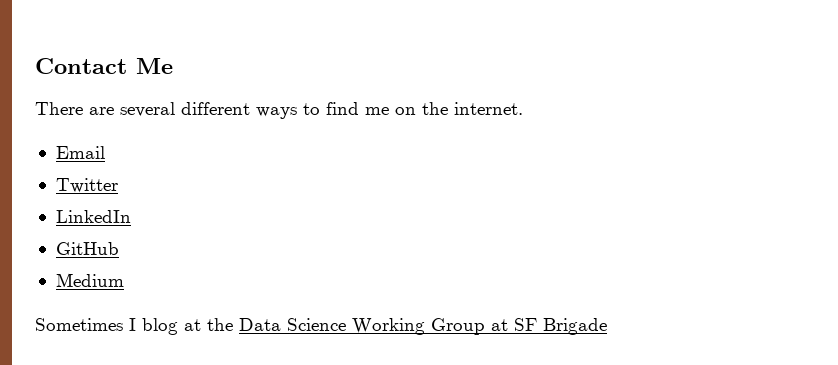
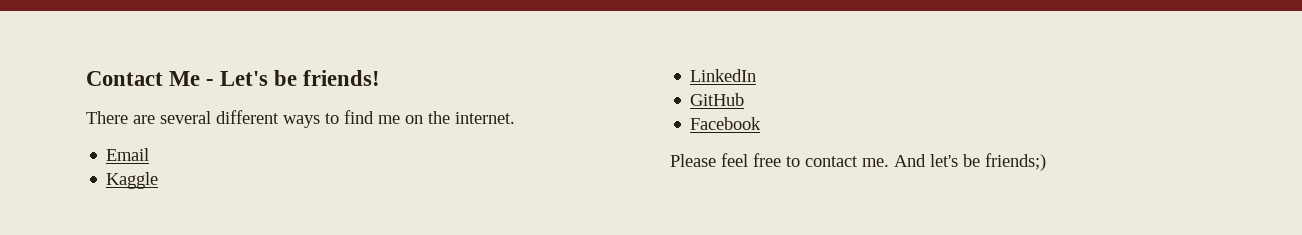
(173, 66) none -> [206,70,381,86] - Let's be friends!
[55,178,118,193] Twitter -> [106,172,159,189] Kaggle
[55,273,124,287] [35,318,607,335] Medium // Sometimes I blog at the Data Science Working Group at SF Brigade -> [690,117,762,130] [670,153,1046,171] Facebook // Please feel free to contact me. And let's be friends;)

